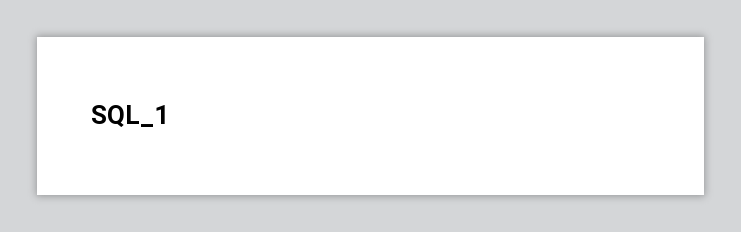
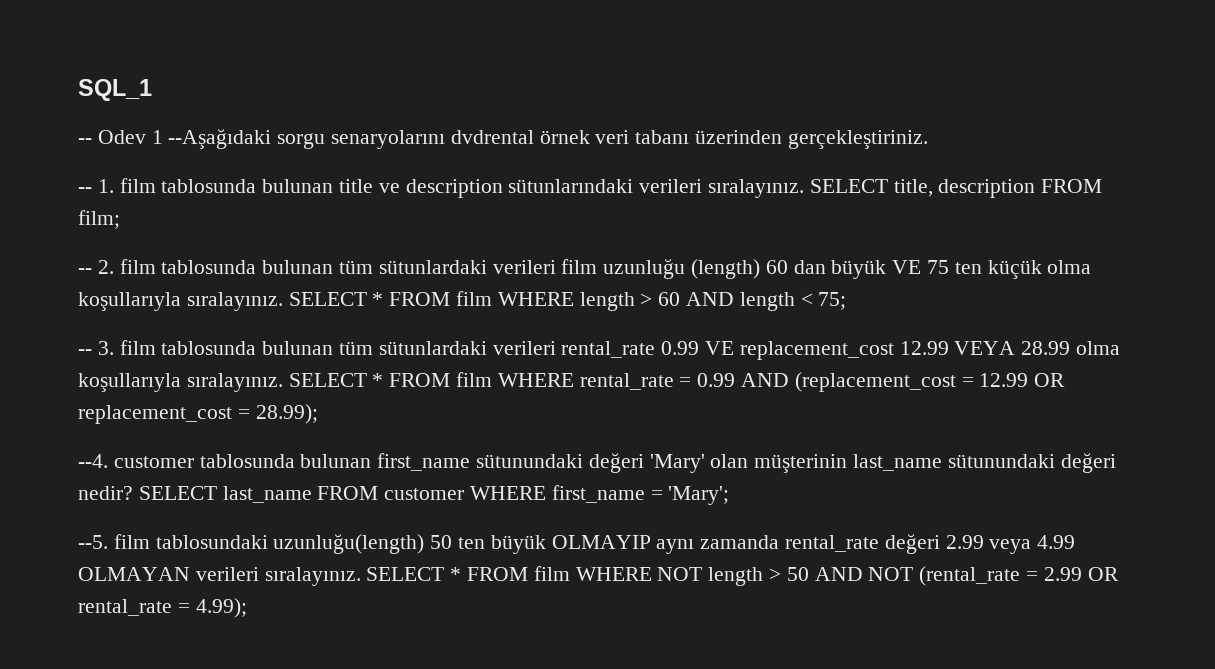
(169, 116) none -> [78,129,928,149] [78,178,1103,198] [78,210,120,229] [78,259,1092,279] [78,291,847,311] [78,340,1121,360] [78,372,1066,392] [78,404,318,424] [78,453,1116,473] [78,485,730,505] [78,534,1076,554] [78,566,1119,586] [78,598,247,618] // -- Odev 1 --Aşağıdaki sorgu senaryolarını dvdrental örnek veri tabanı üzerinden gerçekleştiriniz. // -- 1. film tablosunda bulunan title ve description sütunlarındaki verileri sıralayınız. SELECT title, description FROM film; // -- 2. film tablosunda bulunan tüm sütunlardaki verileri film uzunluğu (length) 60 dan büyük VE 75 ten küçük olma koşullarıyla sıralayınız. SELECT * FROM film WHERE length > 60 AND length < 75; // -- 3. film tablosunda bulunan tüm sütunlardaki verileri rental_rate 0.99 VE replacement_cost 12.99 VEYA 28.99 olma koşullarıyla sıralayınız. SELECT * FROM film WHERE rental_rate = 0.99 AND (replacement_cost = 12.99 OR replacement_cost = 28.99); // --4. customer tablosunda bulunan first_name sütunundaki değeri 'Mary' olan müşterinin last_name sütunundaki değeri nedir? SELECT last_name FROM customer WHERE first_name = 'Mary'; // --5. film tablosundaki uzunluğu(length) 50 ten büyük OLMAYIP aynı zamanda rental_rate değeri 2.99 veya 4.99 OLMAYAN verileri sıralayınız. SELECT * FROM film WHERE NOT length > 50 AND NOT (rental_rate = 2.99 OR rental_rate = 4.99);

